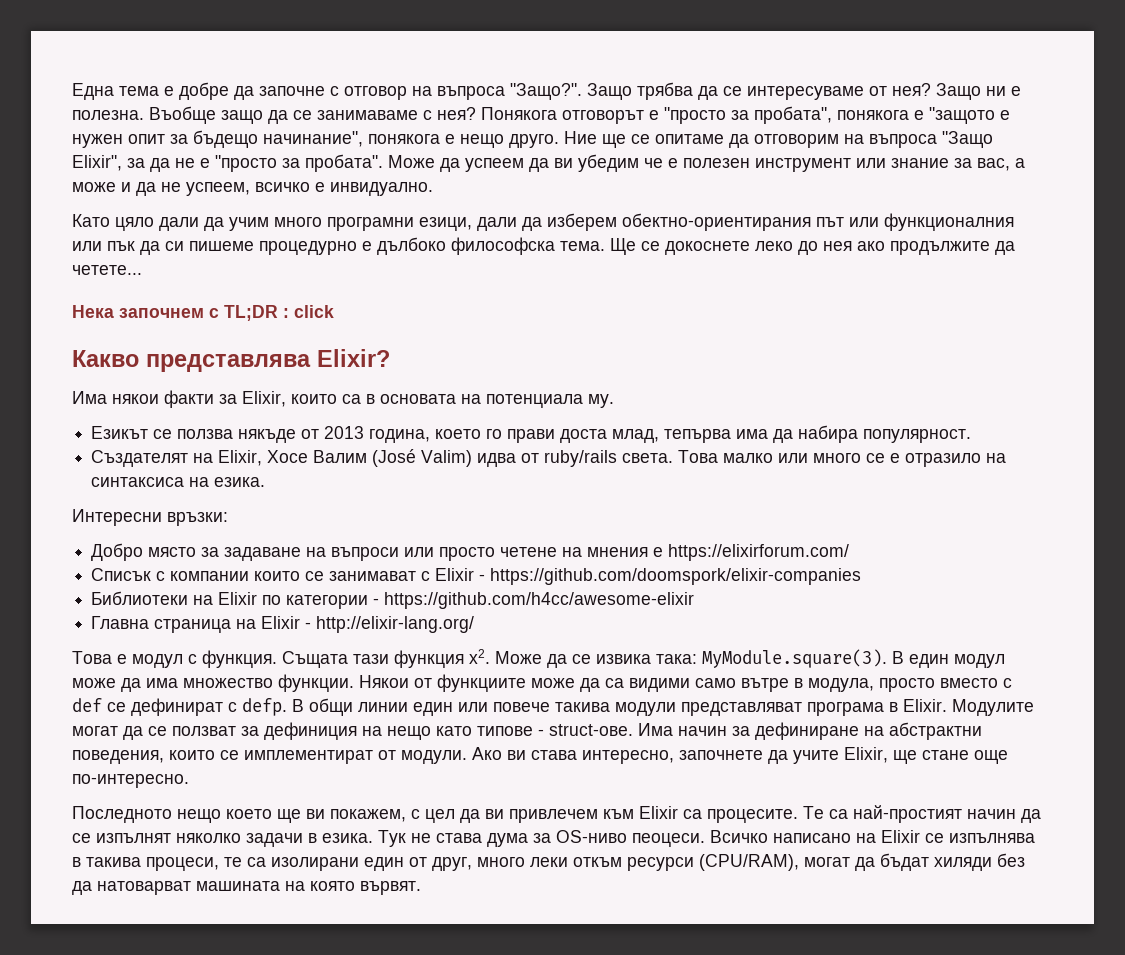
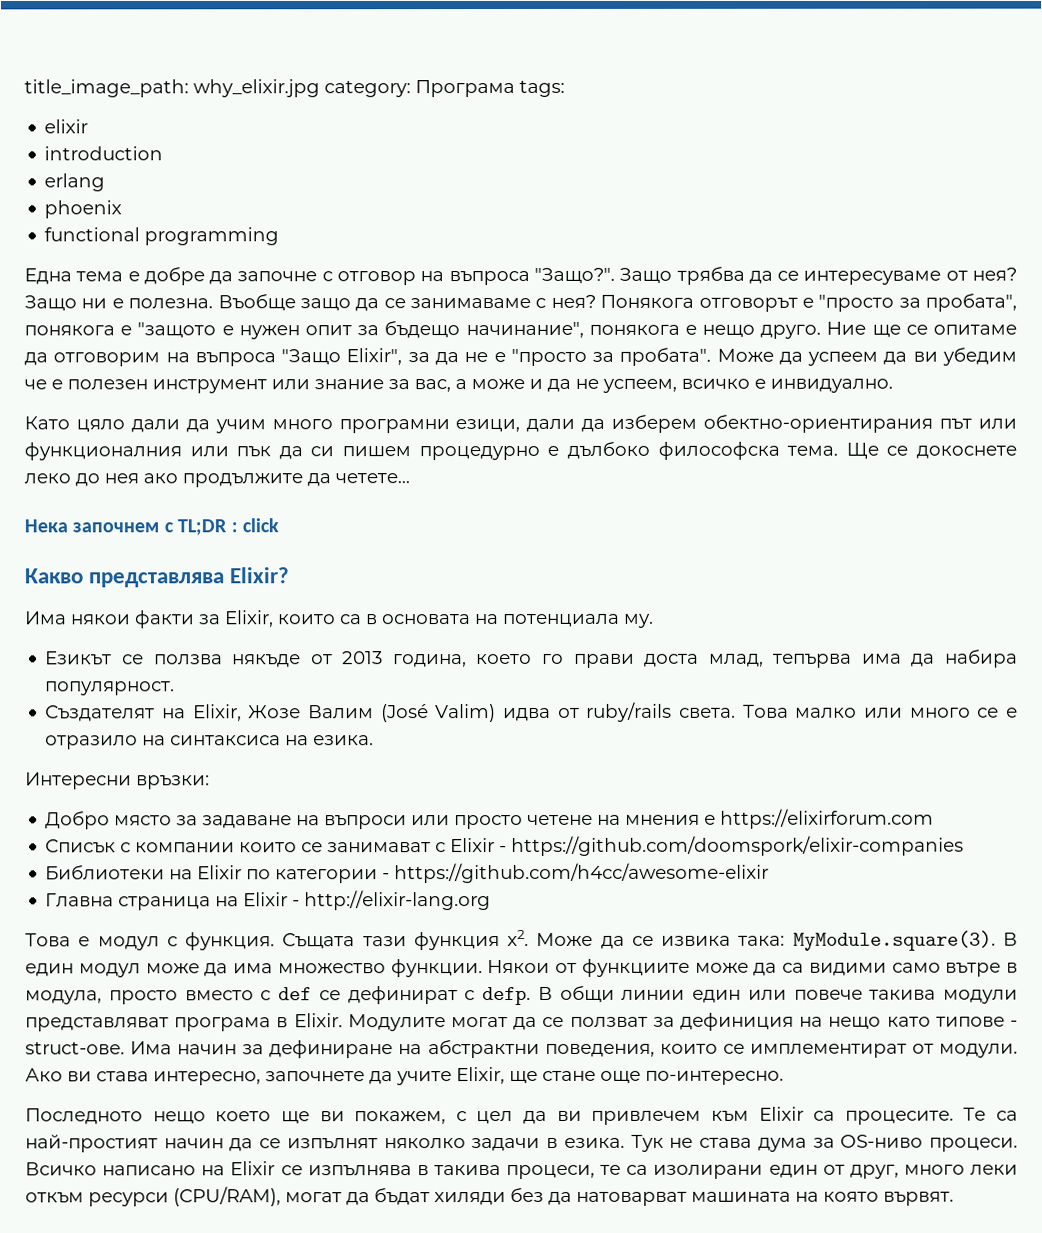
(72, 91) none -> [24,79,565,98] [44,119,89,134] [44,146,164,161] [44,173,106,192] [44,200,123,219] [44,227,280,246] title_image_path: why_elixir.jpg category: Програма tags: // elixir // introduction // erlang // phoenix // functional programming //
[189,241,254,251] пишеме -> [342,446,412,457] пишем
[267,450,309,463] Хосе -> [248,705,302,719] Жозе
[668,544,850,561] https://elixirforum.com/ -> [720,808,935,829] https://elixirforum.com
[316,616,475,633] http://elixir-lang.org/ -> [304,890,492,911] http://elixir-lang.org
[632,833,705,847] пеоцеси. -> [929,1137,1019,1152] процеси.

